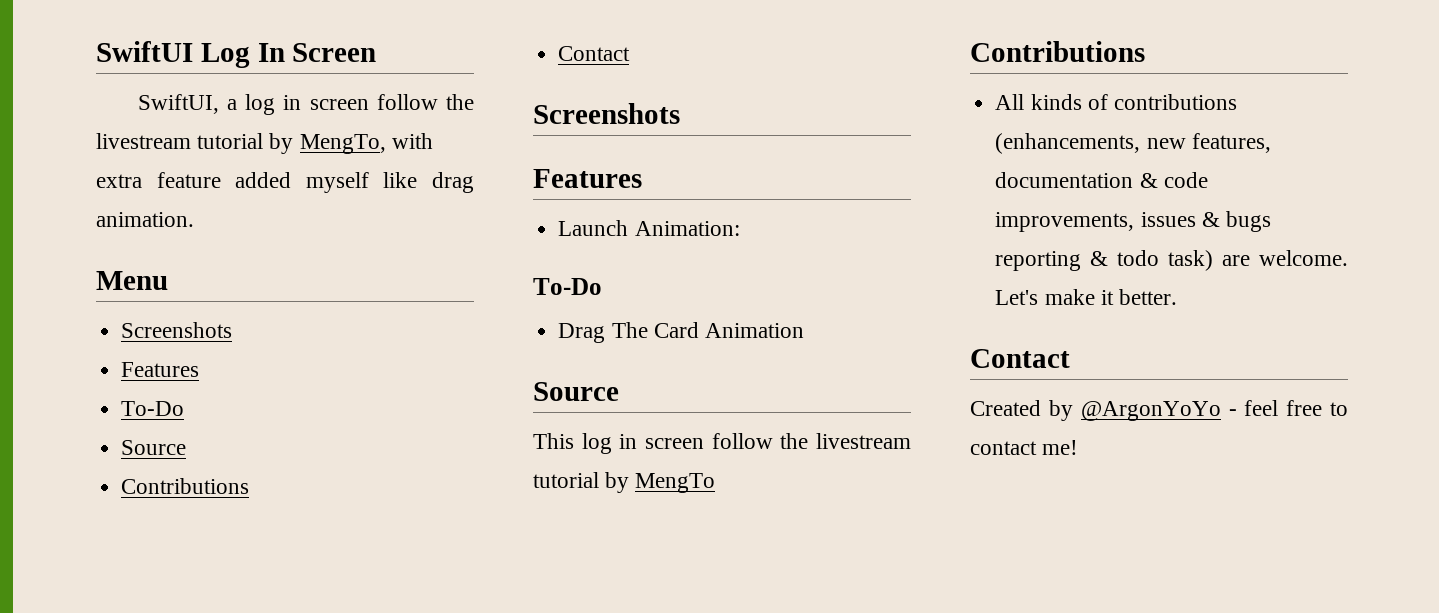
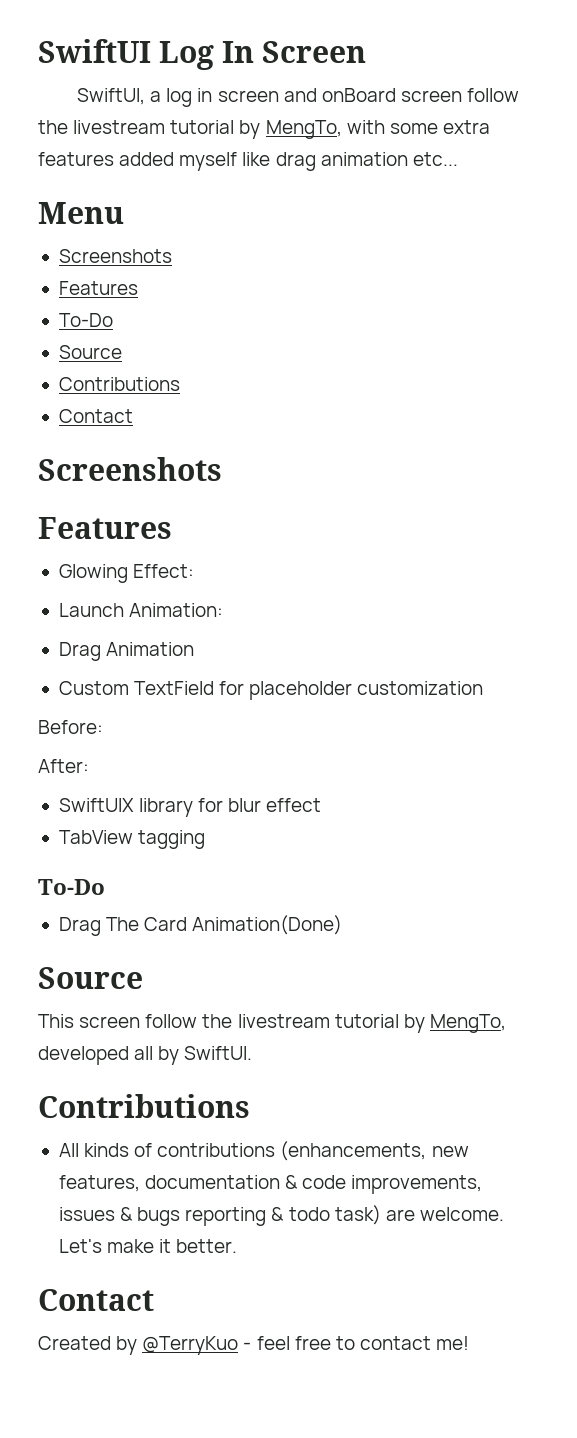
(369, 104) none -> [283,88,462,102] and onBoard screen
[96,172,221,188] extra feature -> [389,120,490,134] [38,152,114,166] some extra features
[96,212,194,227] animation. -> [320,152,458,166] animation etc...
(642, 178) none -> [58,564,195,583] // Glowing Effect:
(740, 228) none -> [58,642,195,661] [58,681,484,700] [38,720,103,734] [38,759,89,773] [58,798,322,817] [58,830,206,849] // Drag Animation // Custom TextField for placeholder customization // Before: // After: // SwiftUIX library for blur effect // TabView tagging
[704,323,804,338] Animation -> [192,915,343,935] Animation(Done)
[581,433,911,454] [533,472,716,493] log in screen follow the livestream tutorial by MengTo -> [79,1014,506,1033] [38,1046,253,1065] screen follow the livestream tutorial by MengTo, developed all by SwiftUI.
[1080,401,1221,421] @ArgonYoYo -> [142,1336,239,1355] @TerryKuo

